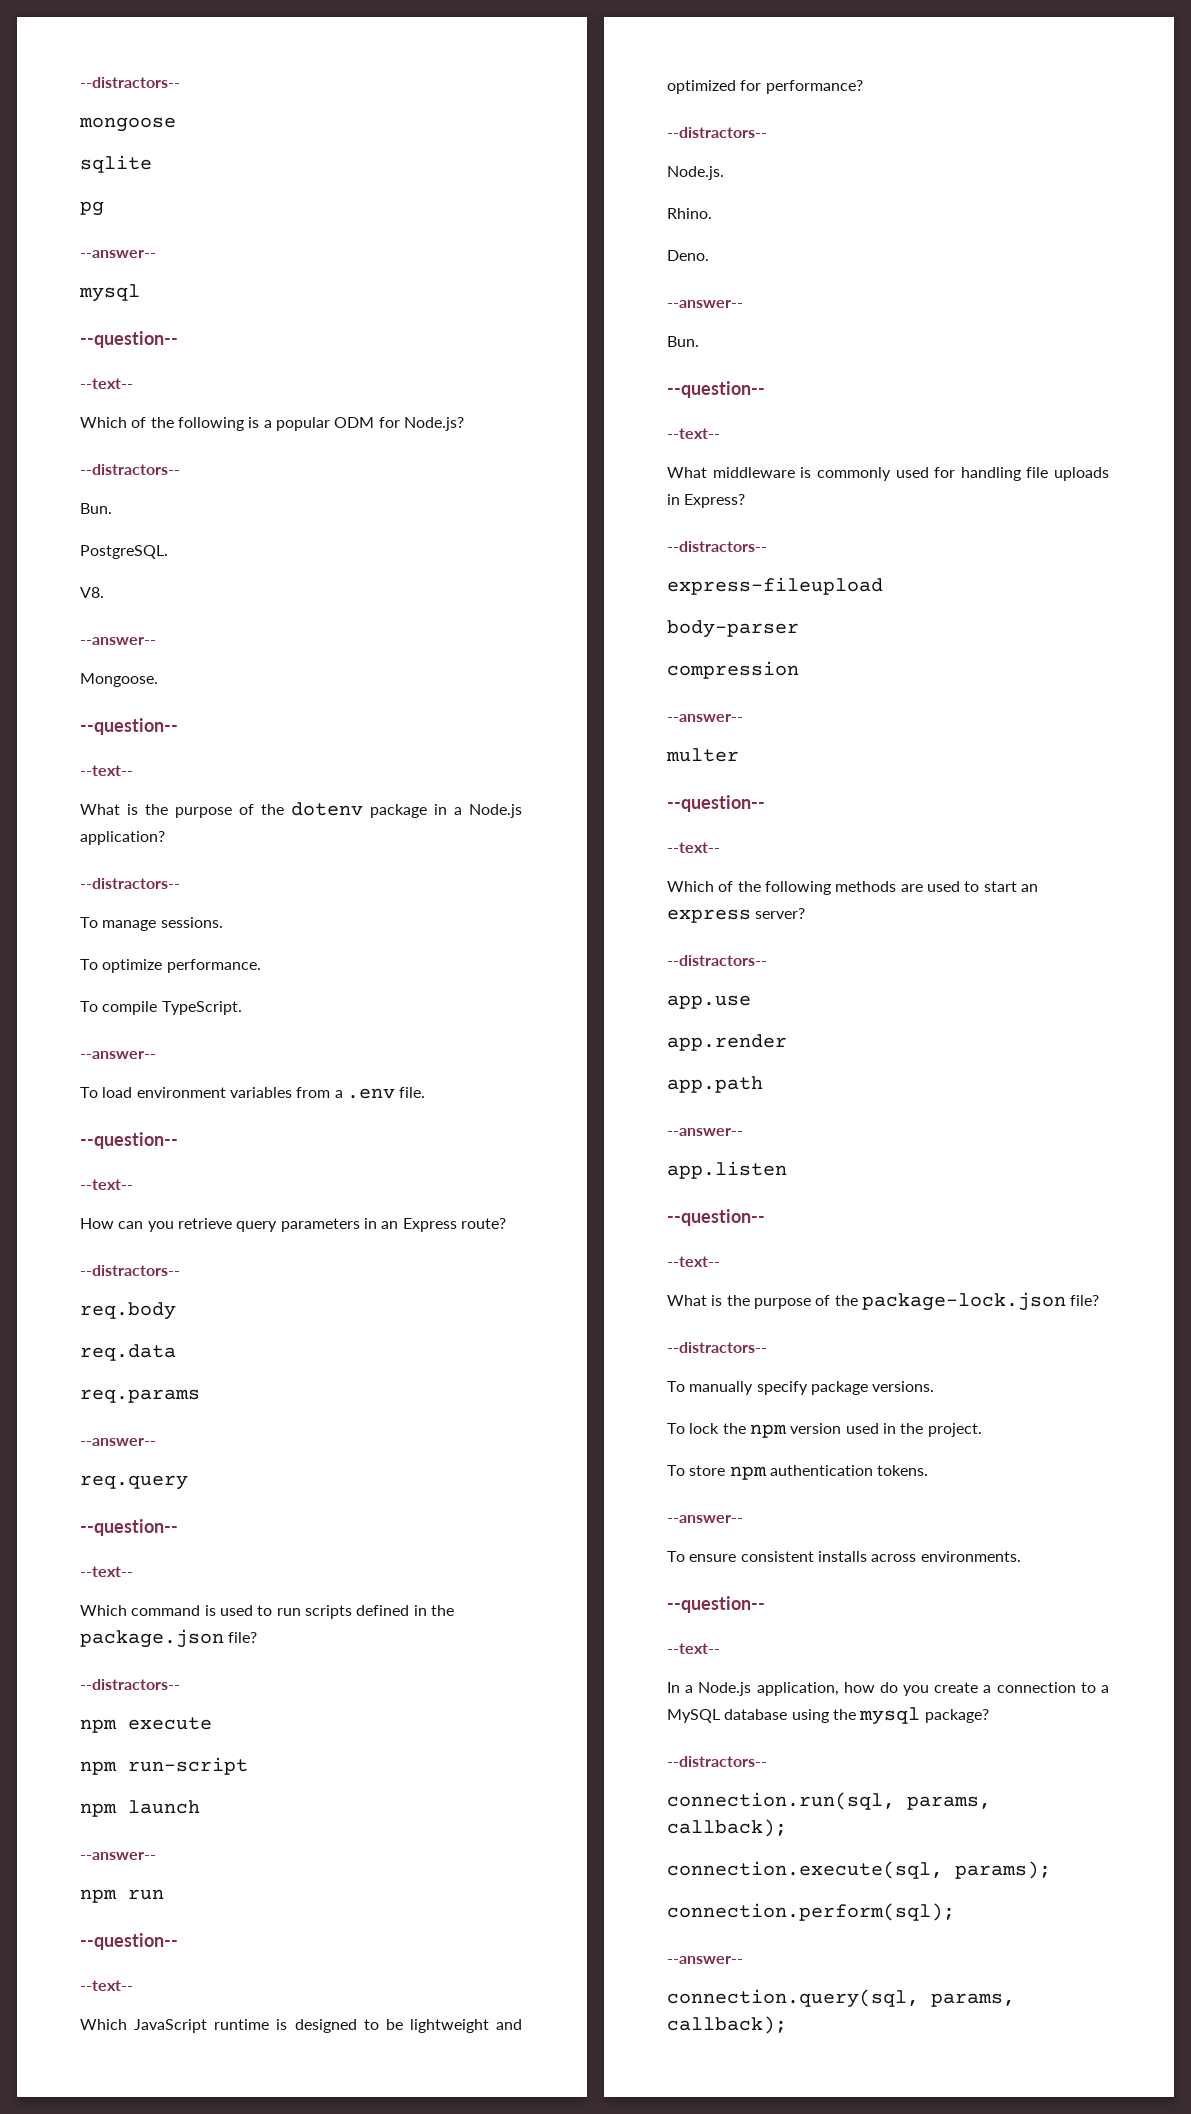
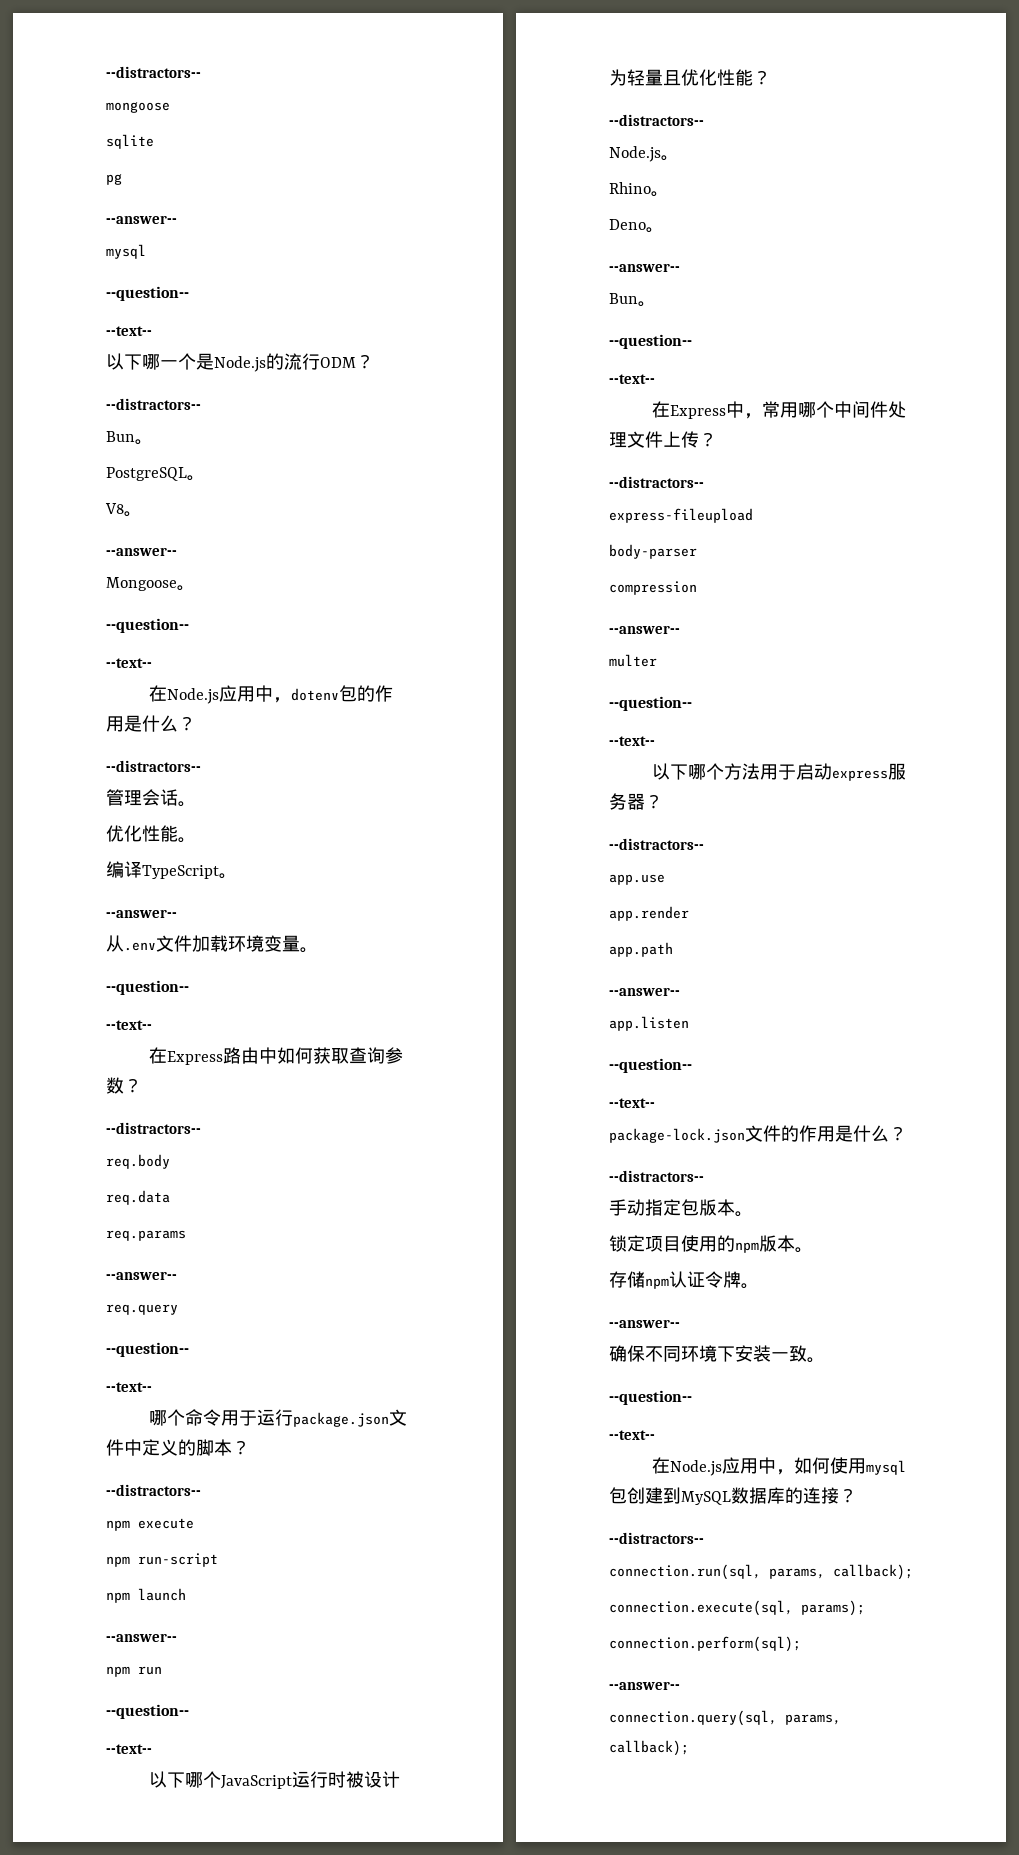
[80,417,464,431] [80,464,180,475] [80,503,112,514] [80,545,168,559] [80,587,104,598] [80,637,156,645] [80,673,158,687] [80,718,178,735] [80,765,133,776] [80,802,522,818] [80,831,165,845] [80,878,180,889] [80,917,223,931] [80,959,261,973] [80,1001,242,1015] [80,1051,156,1059] [80,1087,426,1099] [80,1132,178,1149] [80,1179,133,1190] [80,1218,506,1232] Which of the following is a popular ODM for Node.js? // --distractors-- // Bun. // PostgreSQL. // V8. // --answer-- // Mongoose. // --question-- // --text-- // What is the purpose of the dotenv package in a Node.js application? // --distractors-- // To manage sessions. // To optimize performance. // To compile TypeScript. // --answer-- // To load environment variables from a .env file. // --question-- // --text-- // How can you retrieve query parameters in an Express route? -> [106,353,374,372] [106,398,201,410] [106,431,153,445] [106,467,205,481] [105,503,142,517] [106,547,177,556] [106,577,195,591] [106,618,189,633] [106,658,152,668] [148,685,393,704] [106,715,196,732] [106,760,201,772] [106,789,196,807] [106,825,196,843] [106,861,237,879] [106,909,177,918] [106,935,318,953] [106,980,189,995] [106,1020,152,1030] [148,1047,403,1065] [106,1077,142,1094] 以下哪一个是Node.js的流行ODM？ // --distractors-- // Bun。 // PostgreSQL。 // V8。 // --answer-- // Mongoose。 // --question-- // --text-- // 在Node.js应用中，dotenv包的作用是什么？ // --distractors-- // 管理会话。 // 优化性能。 // 编译TypeScript。 // --answer-- // 从.env文件加载环境变量。 // --question-- // --text-- // 在Express路由中如何获取查询参数？
[80,1605,454,1619] [80,1629,258,1648] Which command is used to run scripts defined in the package.json file? -> [148,1409,407,1427] [106,1439,250,1456] 哪个命令用于运行package.json文件中定义的脚本？
[80,2019,522,2033] [667,80,863,94] [667,127,767,138] [667,166,724,180] [667,208,712,219] [667,250,709,261] [667,300,743,308] [667,336,699,347] [667,381,765,398] [667,428,720,439] [667,467,1109,481] [667,494,746,508] Which JavaScript runtime is designed to be lightweight and optimized for performance? // --distractors-- // Node.js. // Rhino. // Deno. // --answer-- // Bun. // --question-- // --text-- // What middleware is commonly used for handling file uploads in Express? -> [148,1771,400,1789] [609,69,771,86] [609,114,704,126] [609,146,679,162] [609,182,669,197] [609,219,664,233] [609,263,680,272] [609,293,656,307] [609,334,692,349] [609,374,655,384] [651,401,906,419] [609,431,717,448] 以下哪个JavaScript运行时被设计为轻量且优化性能？ // --distractors-- // Node.js。 // Rhino。 // Deno。 // --answer-- // Bun。 // --question-- // --text-- // 在Express中，常用哪个中间件处理文件上传？
[667,881,1038,895] [667,908,806,923] Which of the following methods are used to start an express server? -> [651,763,906,781] [609,793,663,810] 以下哪个方法用于启动express服务器？
[667,1292,1100,1311] [667,1342,767,1353] [667,1381,935,1395] [667,1423,982,1438] [667,1465,929,1480] [667,1515,743,1523] [667,1551,1021,1562] [667,1596,765,1613] [667,1643,720,1654] [667,1682,1109,1696] [667,1707,989,1725] What is the purpose of the package-lock.json file? // --distractors-- // To manually specify package versions. // To lock the npm version used in the project. // To store npm authentication tokens. // --answer-- // To ensure consistent installs across environments. // --question-- // --text-- // In a Node.js application, how do you create a connection to a MySQL database using the mysql package? -> [609,1125,907,1143] [609,1170,704,1182] [609,1199,753,1217] [609,1235,813,1253] [609,1271,759,1289] [609,1319,680,1328] [609,1345,825,1363] [609,1390,692,1405] [609,1430,655,1440] [651,1457,906,1476] [609,1487,857,1505] package-lock.json文件的作用是什么？ // --distractors-- // 手动指定包版本。 // 锁定项目使用的npm版本。 // 存储npm认证令牌。 // --answer-- // 确保不同环境下安装一致。 // --question-- // --text-- // 在Node.js应用中，如何使用mysql包创建到MySQL数据库的连接？

